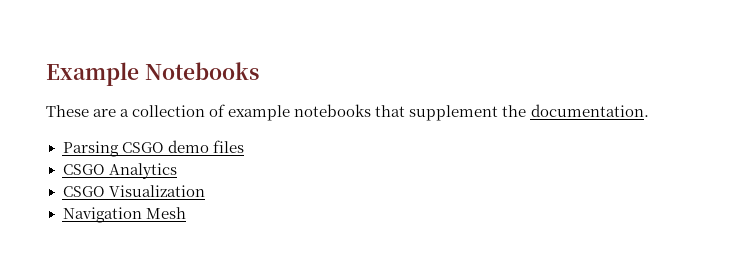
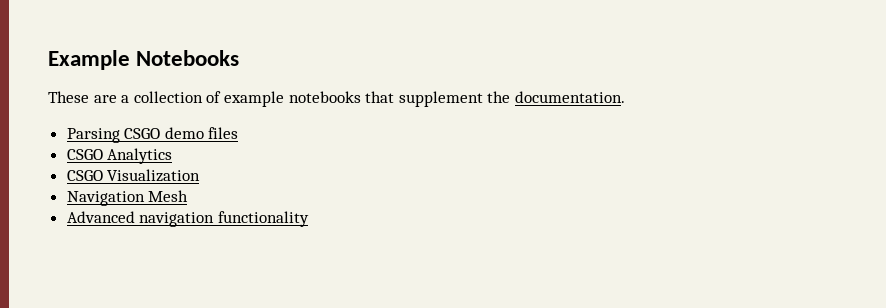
(186, 213) none -> [66,211,309,227] // Advanced navigation functionality

